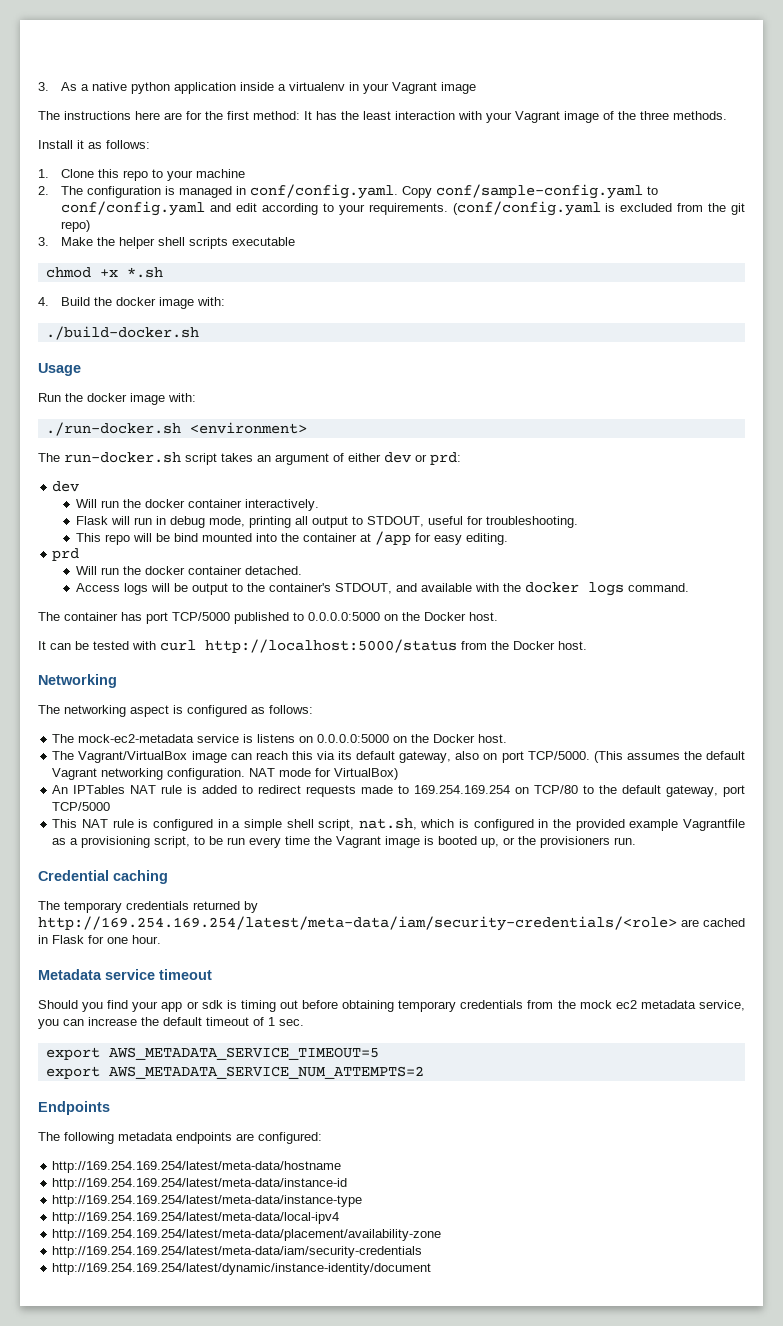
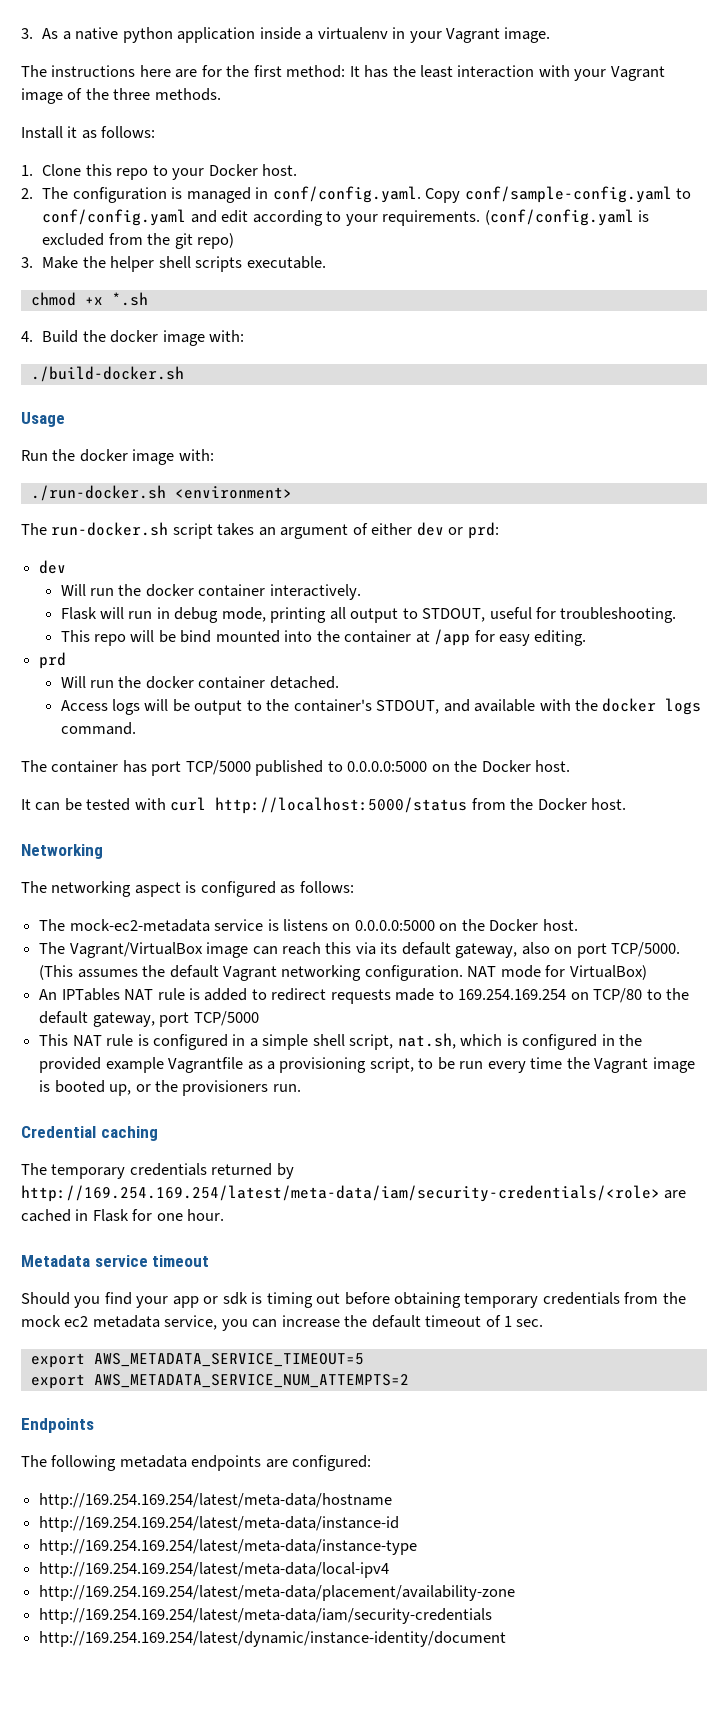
[441,82,477,94] image -> [504,27,551,43] image.
[196,169,246,178] machine -> [208,164,298,176] Docker host.
[232,237,296,246] executable -> [246,256,326,269] executable.

